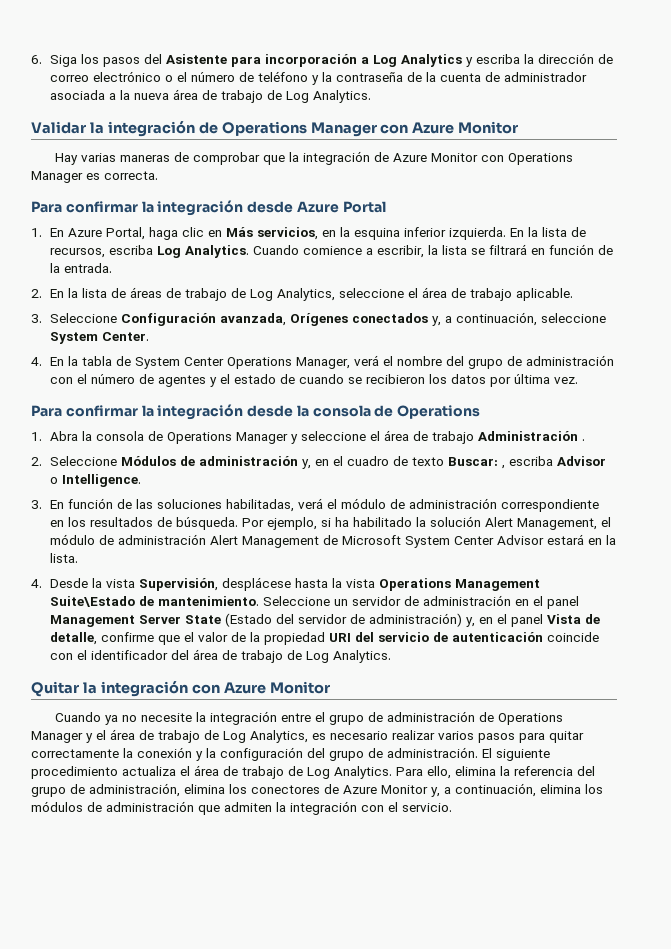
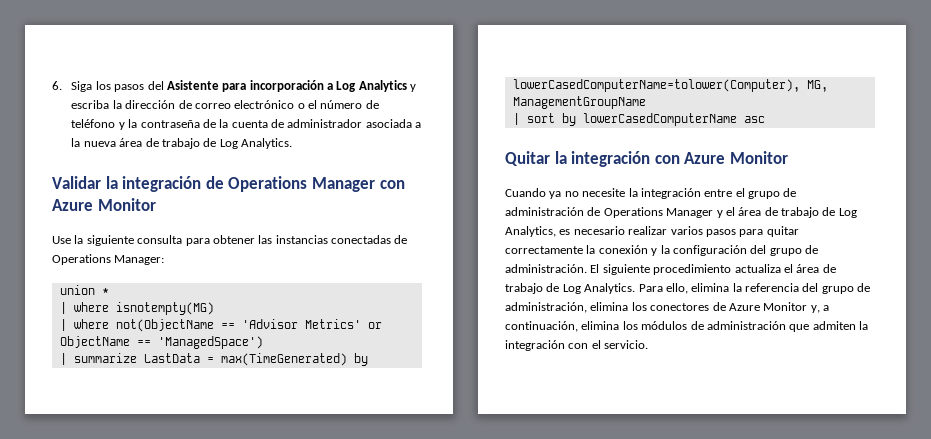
[55,151,574,165] [31,171,158,183] [31,200,386,216] [31,227,587,240] [50,244,614,258] [50,263,113,273] [31,287,574,301] [31,312,607,326] [50,332,150,344] [31,355,615,369] [50,374,579,387] [31,404,481,420] [31,430,586,444] [31,456,607,469] [50,474,142,487] [31,498,600,512] [50,516,612,530] [50,534,617,548] [50,553,79,563] [31,577,541,591] [50,595,580,609] [50,613,601,627] [50,632,600,645] [50,649,392,663] Hay varias maneras de comprobar que la integración de Azure Monitor con Operations Manager es correcta. // Para confirmar la integración desde Azure Portal // 1. En Azure Portal, haga clic en Más servicios, en la esquina inferior izquierda. En la lista de recursos, escriba Log Analytics. Cuando comience a escribir, la lista se filtrará en función de la entrada. // 2. En la lista de áreas de trabajo de Log Analytics, seleccione el área de trabajo aplicable. // 3. Seleccione Configuración avanzada, Orígenes conectados y, a continuación, seleccione System Center. // 4. En la tabla de System Center Operations Manager, verá el nombre del grupo de administración con el número de agentes y el estado de cuando se recibieron los datos por última vez. // Para confirmar la integración desde la consola de Operations // 1. Abra la consola de Operations Manager y seleccione el área de trabajo Administración . // 2. Seleccione Módulos de administración y, en el cuadro de texto Buscar: , escriba Advisor o Intelligence. // 3. En función de las soluciones habilitadas, verá el módulo de administración correspondiente en los resultados de búsqueda. Por ejemplo, si ha habilitado la solución Alert Management, el módulo de administración Alert Management de Microsoft System Center Advisor estará en la lista. // 4. Desde la vista Supervisión, desplácese hasta la vista Operations Management Suite\Estado de mantenimiento. Seleccione un servidor de administración en el panel Management Server State (Estado del servidor de administración) y, en el panel Vista de detalle, confirme que el valor de la propiedad URI del servicio de autenticación coincide con el identificador del área de trabajo de Log Analytics. -> [52,235,408,246] [52,254,165,265] [59,285,109,295] [59,302,214,315] [59,319,382,332] [59,336,263,349] [59,353,368,366] [512,79,828,92] [512,96,646,109] [512,113,765,126] Use la siguiente consulta para obtener las instancias conectadas de Operations Manager: // union * // | where isnotempty(MG) // | where not(ObjectName == 'Advisor Metrics' or ObjectName == 'ManagedSpace') // | summarize LastData = max(TimeGenerated) by lowerCasedComputerName=tolower(Computer), MG, ManagementGroupName // | sort by lowerCasedComputerName asc

